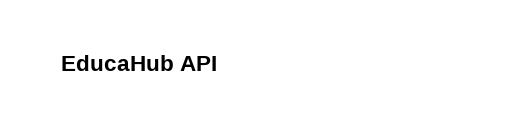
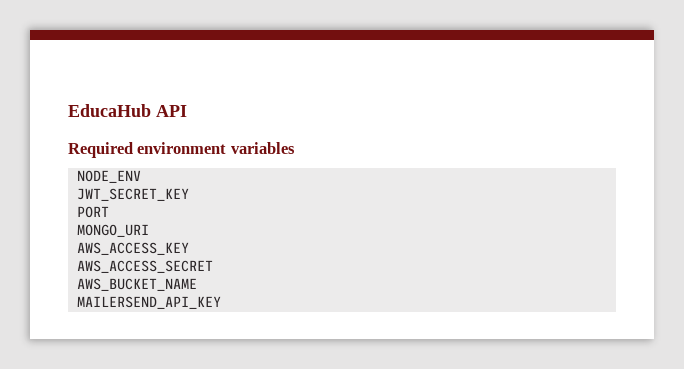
(218, 63) none -> [68,142,295,158] [77,170,142,183] [77,188,190,201] [77,206,110,218] [77,224,150,237] [77,242,190,255] [77,260,214,273] [77,278,198,291] [77,296,222,309] // Required environment variables // NODE_ENV // JWT_SECRET_KEY // PORT // MONGO_URI // AWS_ACCESS_KEY // AWS_ACCESS_SECRET // AWS_BUCKET_NAME // MAILERSEND_API_KEY

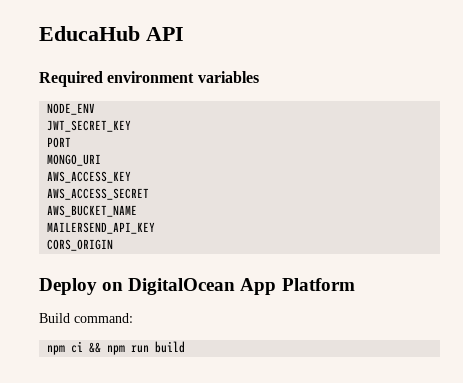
(222, 302) none -> [47,239,114,251] [39,278,355,295] [39,313,133,323] [47,341,186,355] // CORS_ORIGIN // Deploy on DigitalOcean App Platform // Build command: // npm ci && npm run build

